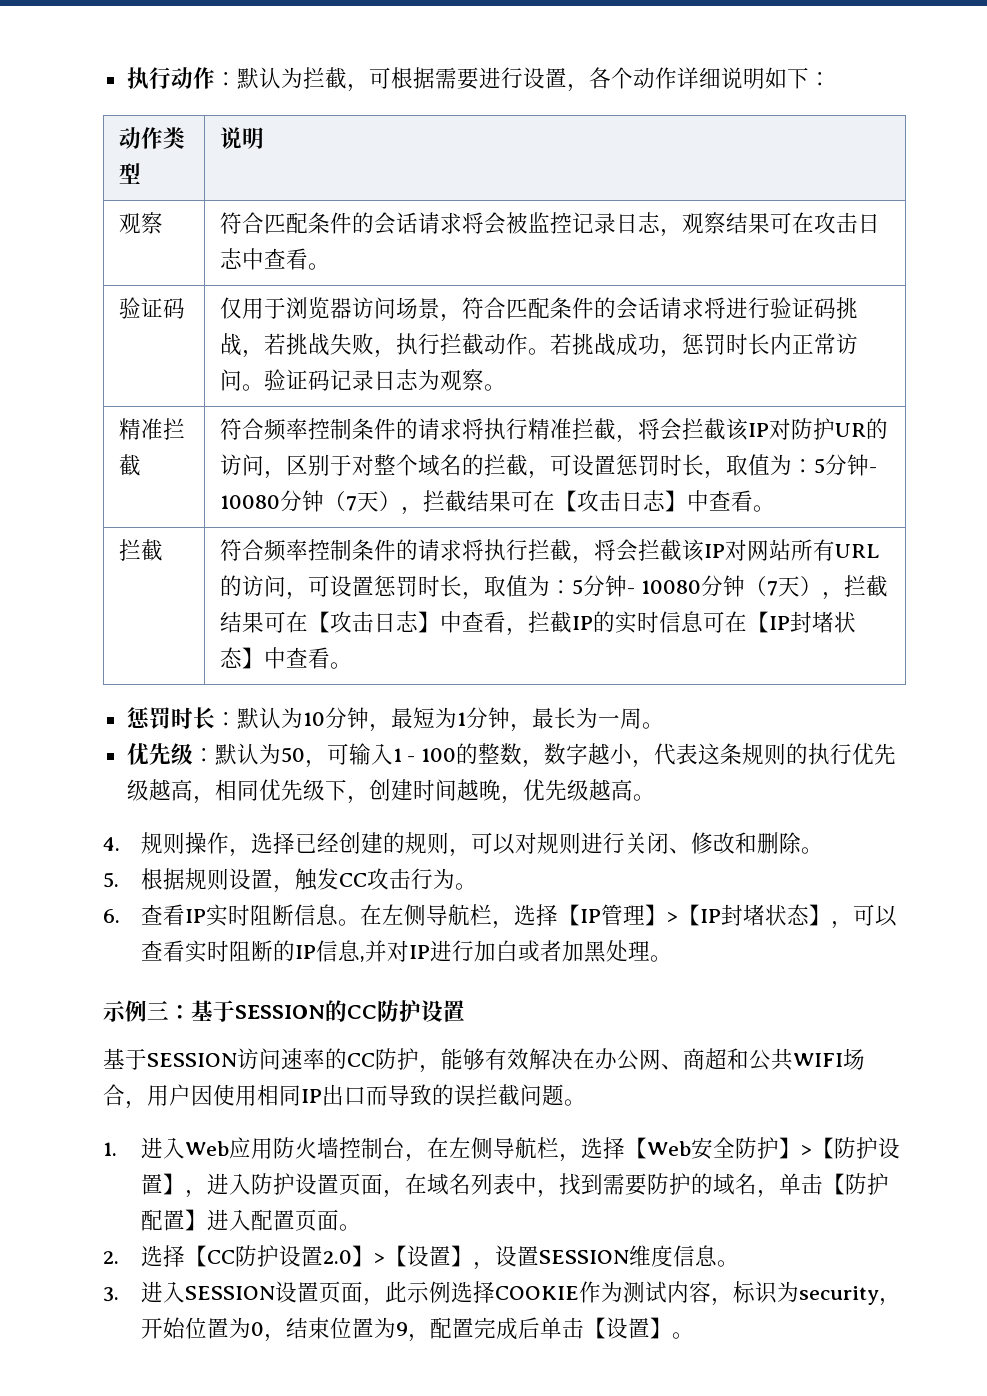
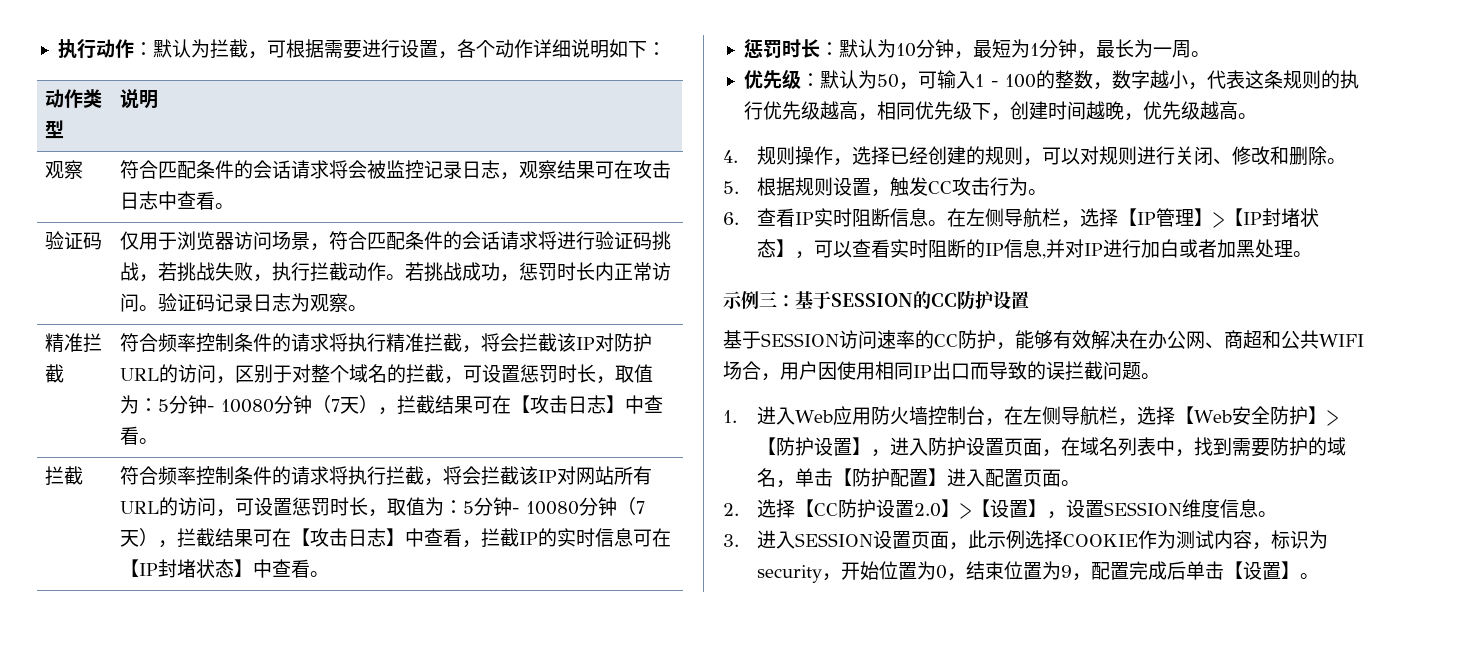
[835,423,867,437] UR -> [120,368,160,381] URL

